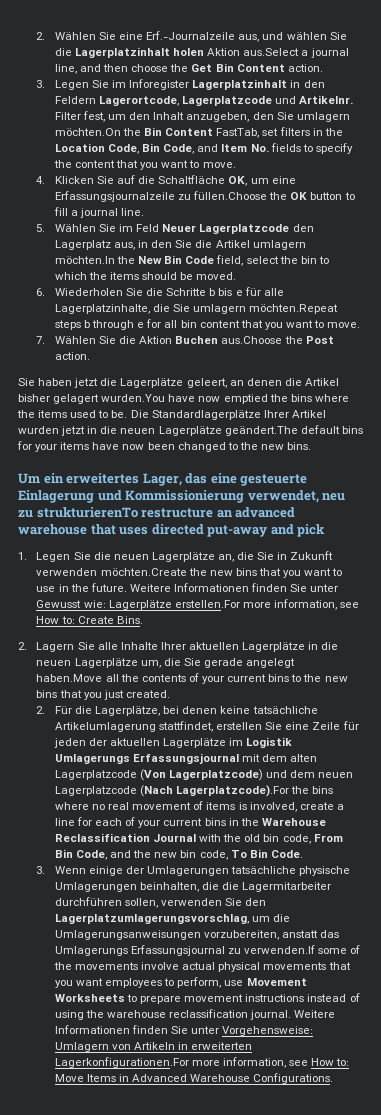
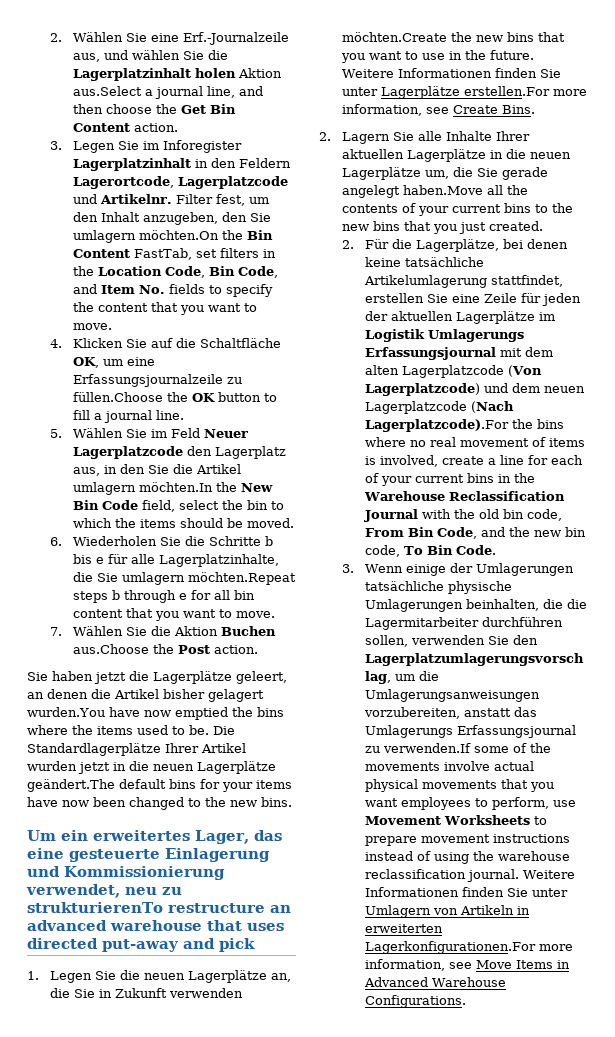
[36,600,106,608] Gewusst wie: -> (379, 91) none
[36,616,75,624] How to: -> (450, 110) none
[222,1026,314,1036] Vorgehensweise: -> (569, 892) none
[311,1058,350,1066] How to: -> (473, 965) none

